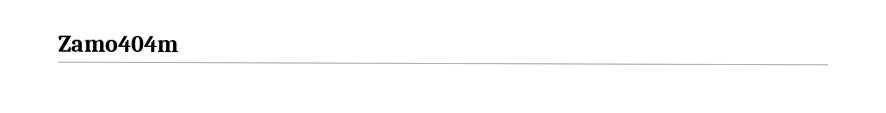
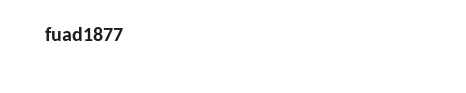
[58,35,179,53] Zamo404m -> [45,27,123,41] fuad1877

